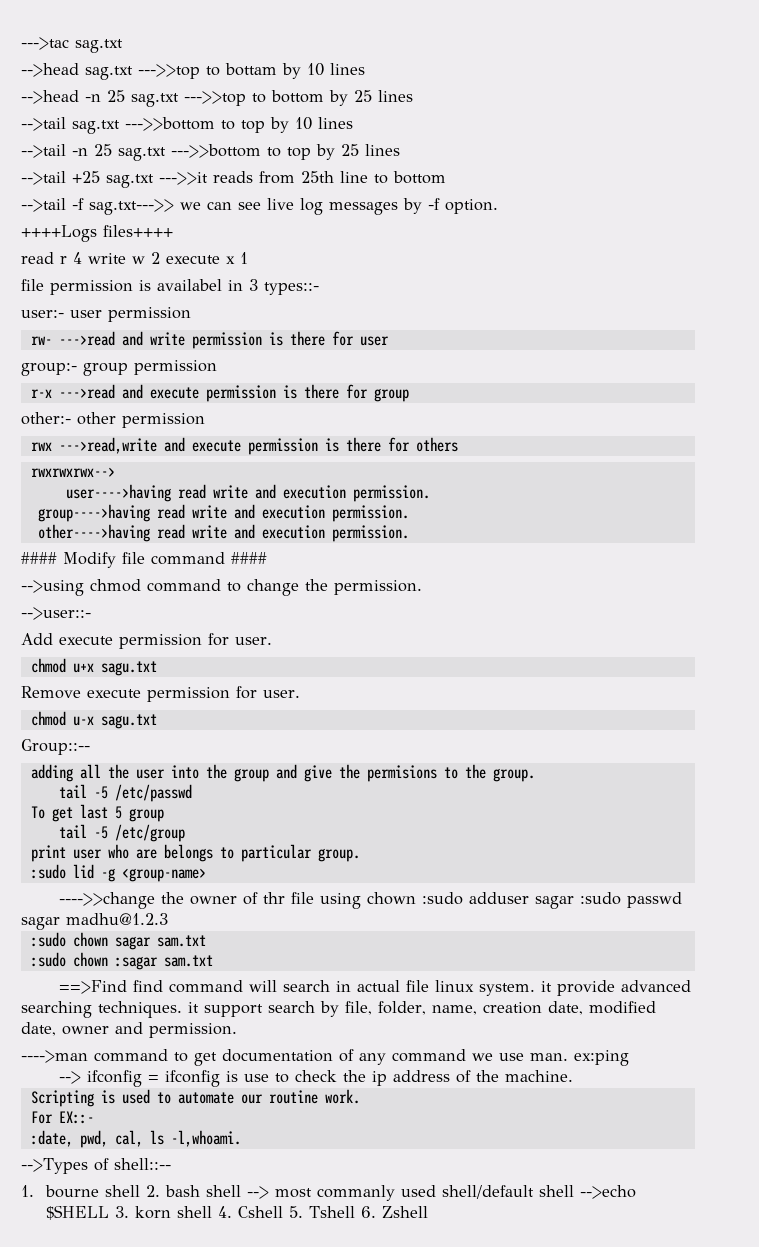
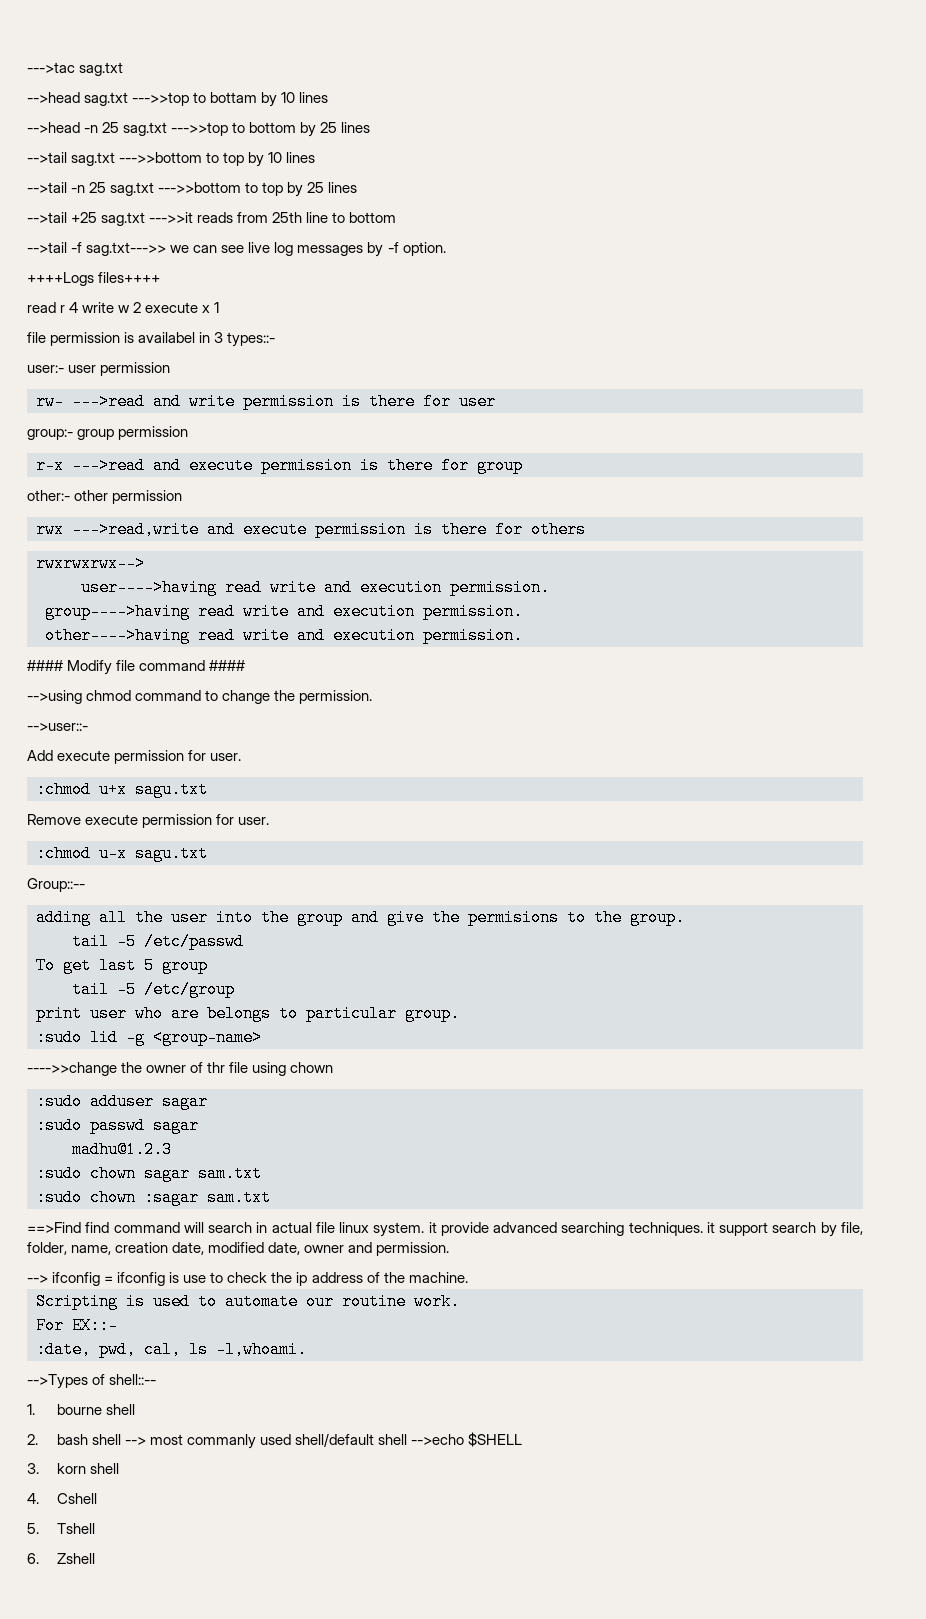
[30,658,66,673] chmod -> [36,781,91,798] :chmod
[30,711,66,726] chmod -> [36,845,91,862] :chmod
(417, 898) none -> (334, 1067) //
(575, 902) none -> (208, 1101) //
(60, 923) none -> (199, 1125) //
[21,1049,629,1066] // ---->man command to get documentation of any command we use man. ex:ping -> (450, 1249) none
(140, 1191) none -> (136, 1409) //
(109, 1212) none -> (523, 1439) //
(212, 1212) none -> (120, 1468) //
(283, 1212) none -> (97, 1498) //
(355, 1212) none -> (95, 1528) //

